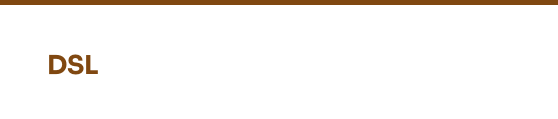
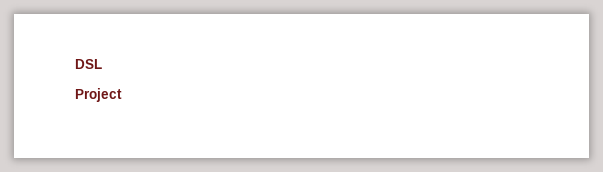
(99, 64) none -> [75,88,122,102] // Project

